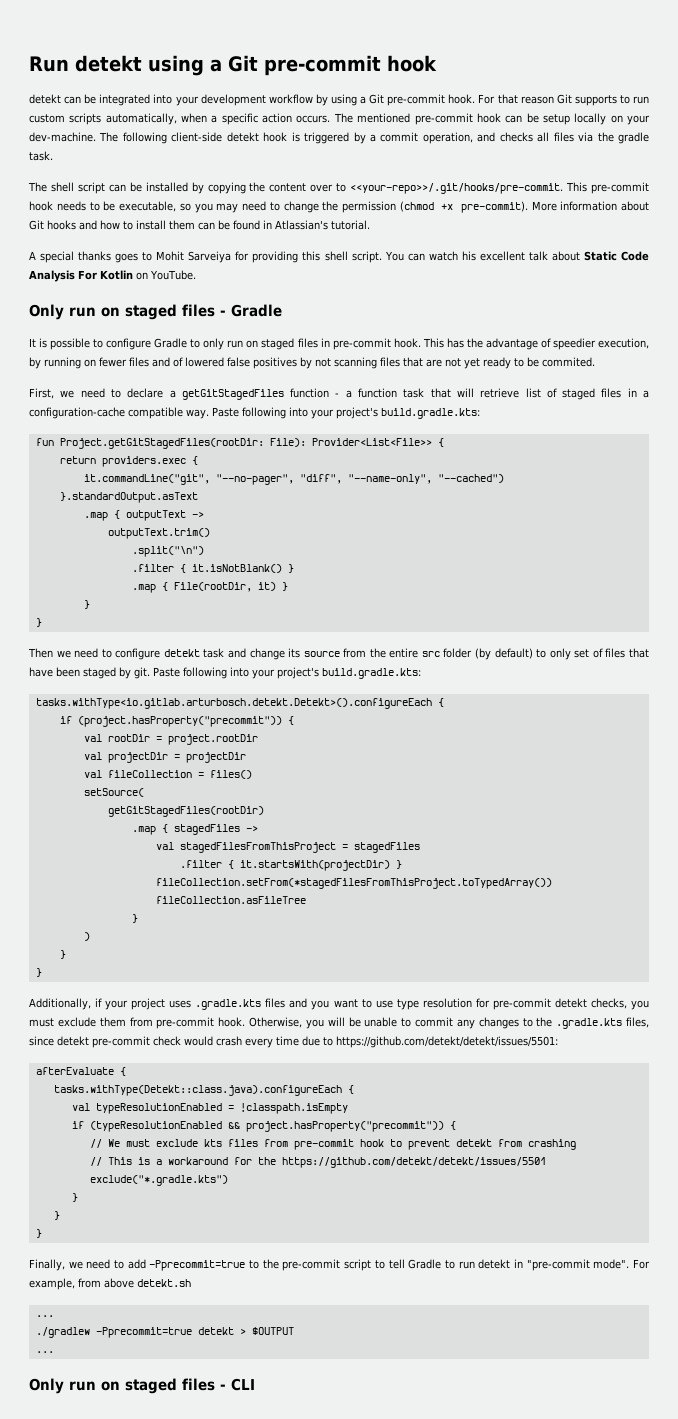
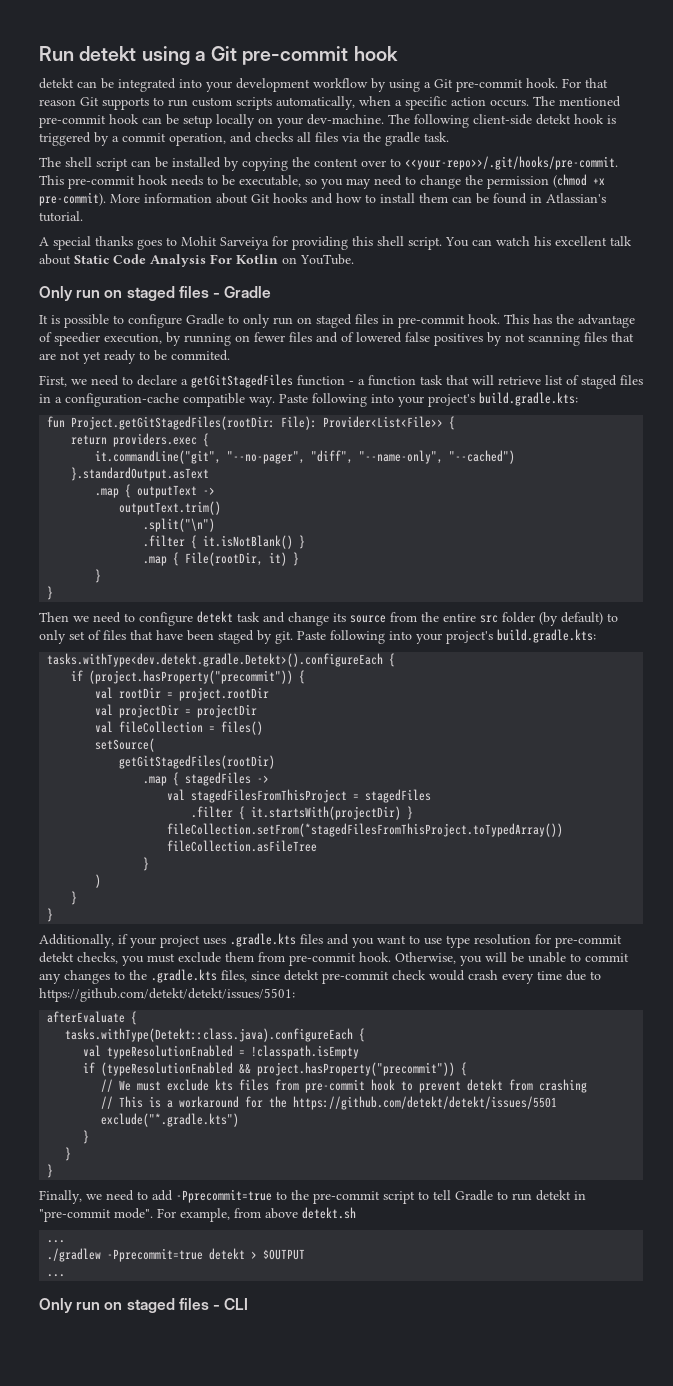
[35,698,432,709] tasks.withType<io.gitlab.arturbosch.detekt.Detekt>().configureEach -> [47,653,384,667] tasks.withType<dev.detekt.gradle.Detekt>().configureEach

